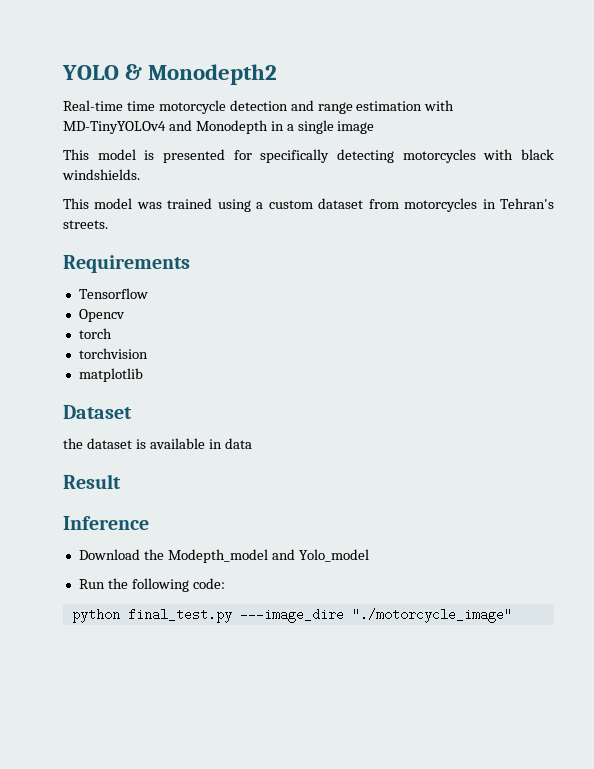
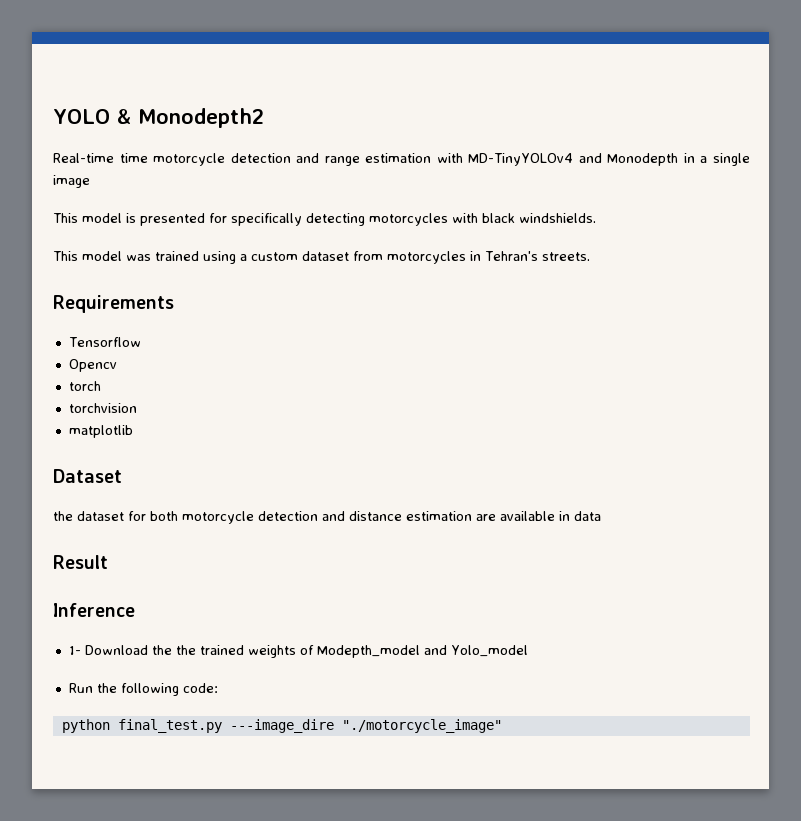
[135,439,146,449] is -> [128,511,496,524] for both motorcycle detection and distance estimation are
(149, 523) none -> [68,646,81,655] 1-
(164, 554) none -> [175,645,314,658] the trained weights of

